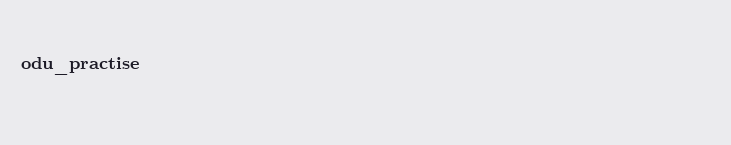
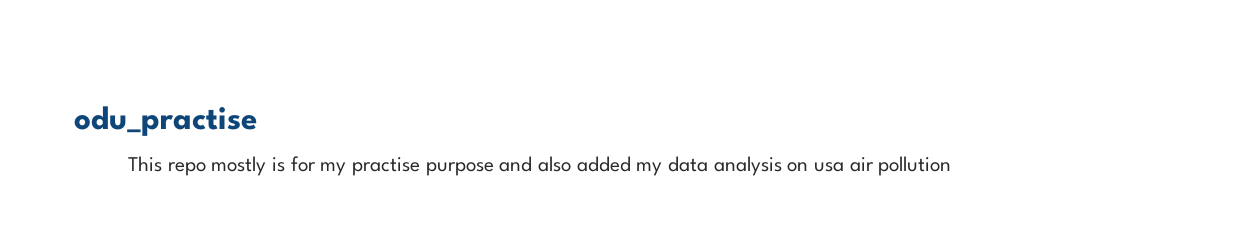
(139, 66) none -> [128,156,952,176] // This repo mostly is for my practise purpose and also added my data analysis on usa air pollution

